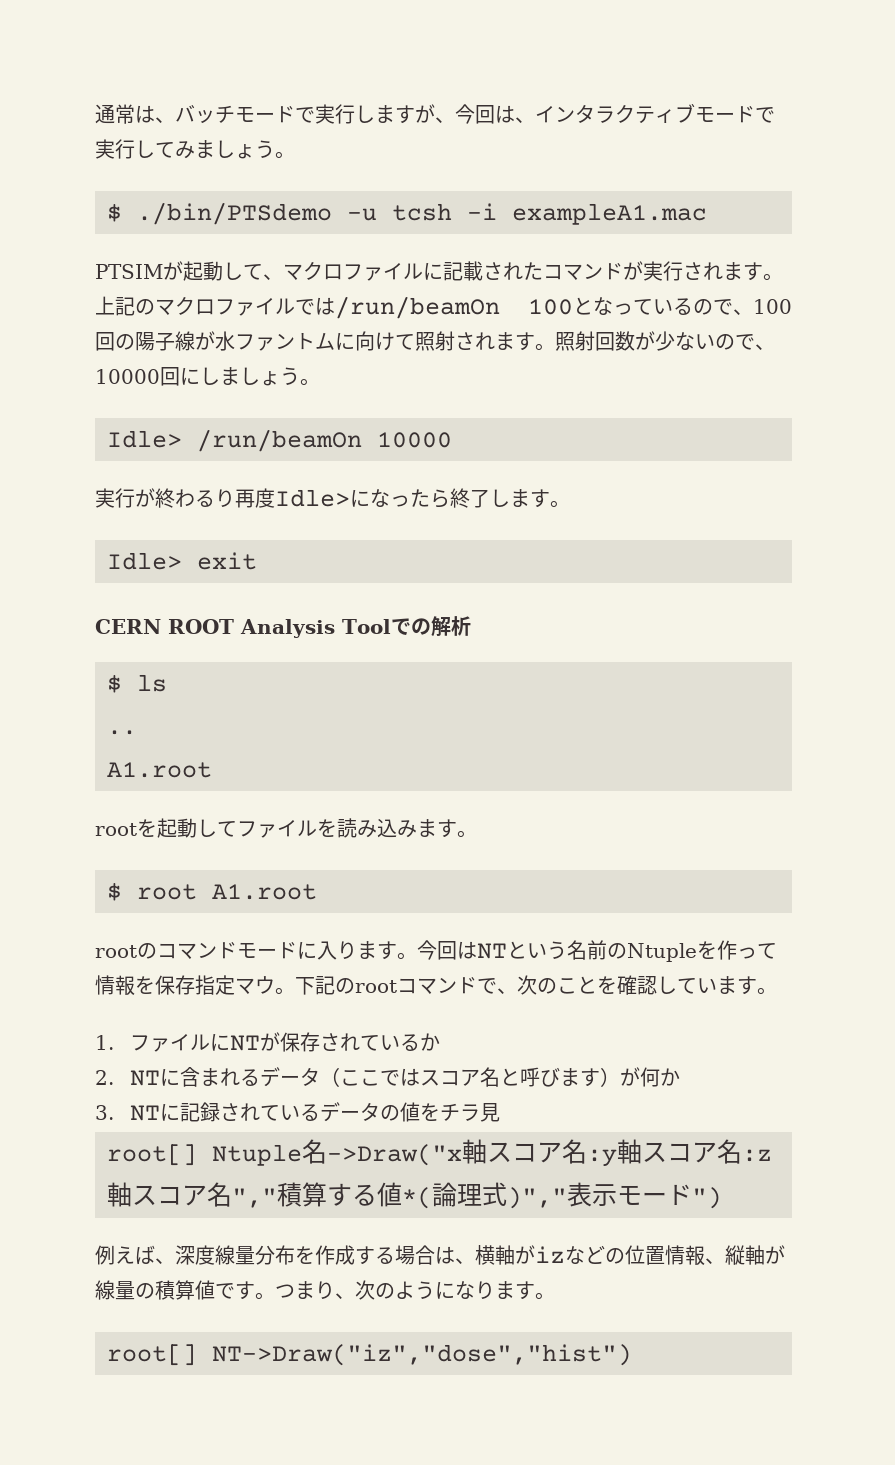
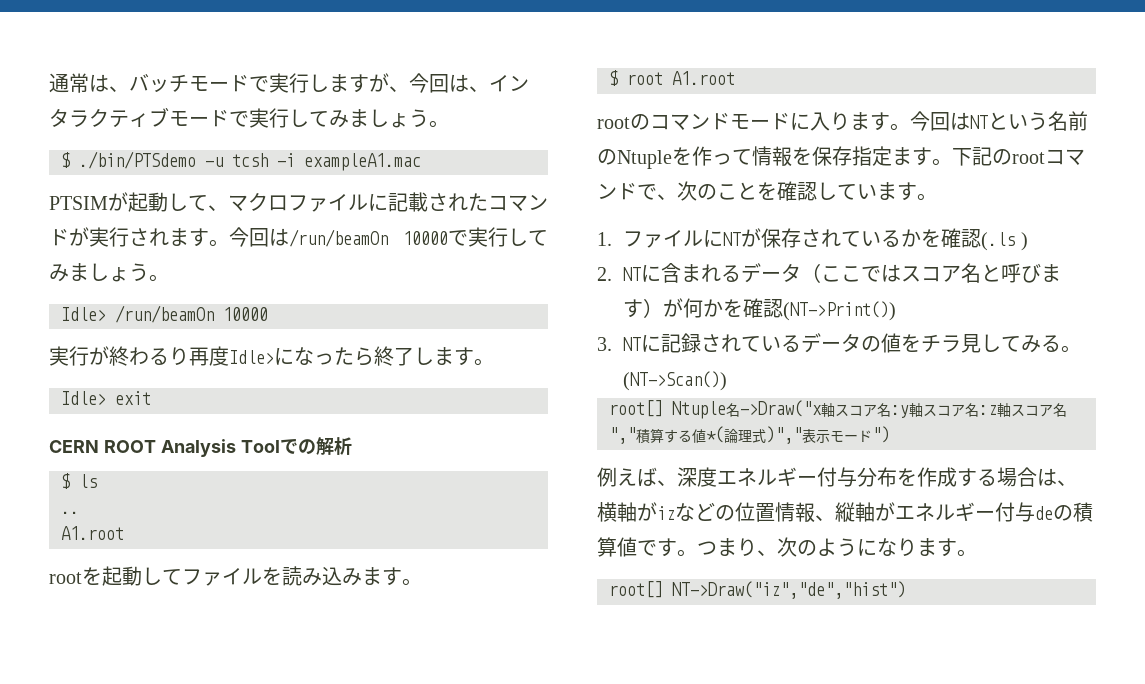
[95,296,792,319] [95,331,775,351] [95,367,220,386] 上記のマクロファイルでは/run/beamOn 100となっているので、100回の陽子線が水ファントムに向けて照射されます。照射回数が少ないので、10000回にし -> [229,227,548,247] [49,264,69,282] 今回は/run/beamOn 10000で実行してみ
[235,976,275,994] マウ -> [892,147,932,166] ます
(440, 1042) none -> [921,228,1028,251] を確認(.ls )
(680, 1077) none -> [723,298,897,321] を確認(NT->Print())
(500, 1112) none -> [981,334,1082,353] [623,371,728,391] してみる。(NT->Scan())
[215,1245,255,1265] 線量 -> [717,467,857,487] エネルギー付与
[95,1280,135,1300] 線量 -> [895,502,1053,522] エネルギー付与de
[212,1344,632,1366] NT->Draw("iz","dose","hist") -> [672,581,906,599] NT->Draw("iz","de","hist")

